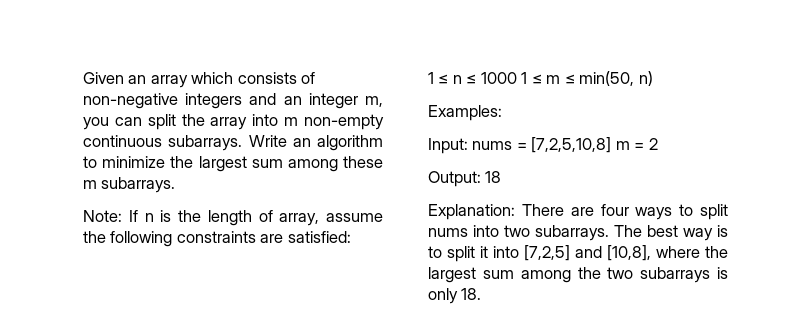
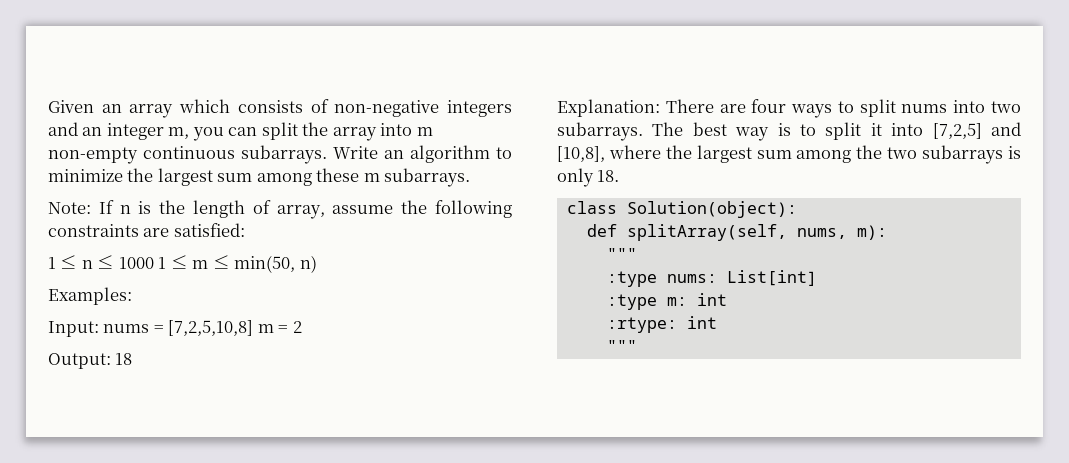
(482, 294) none -> [566,201,797,218] [586,224,887,241] [606,248,637,260] [606,270,817,287] [606,293,727,310] [606,316,717,333] [606,340,637,352] // class Solution(object): // def splitArray(self, nums, m): // """ // :type nums: List[int] // :type m: int // :rtype: int // """

